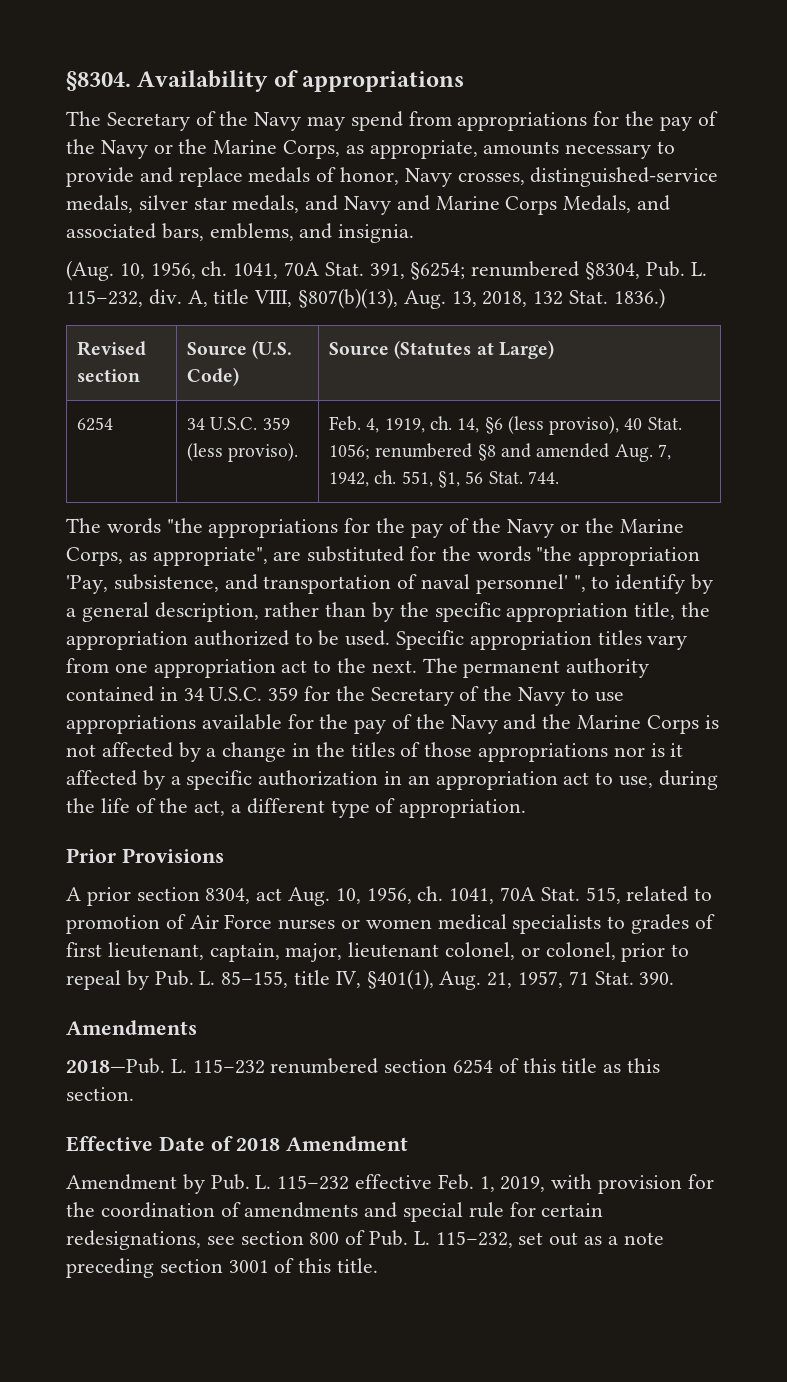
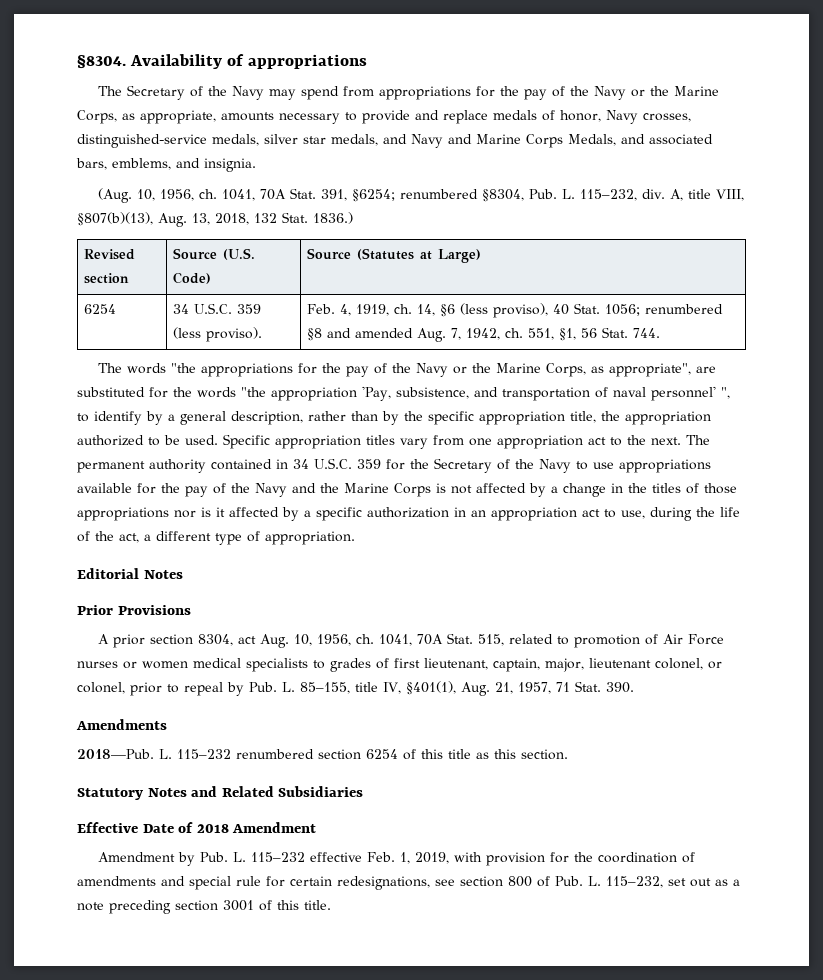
(527, 808) none -> [77,568,183,579] // Editorial Notes
(134, 1094) none -> [77,786,364,800] // Statutory Notes and Related Subsidiaries

